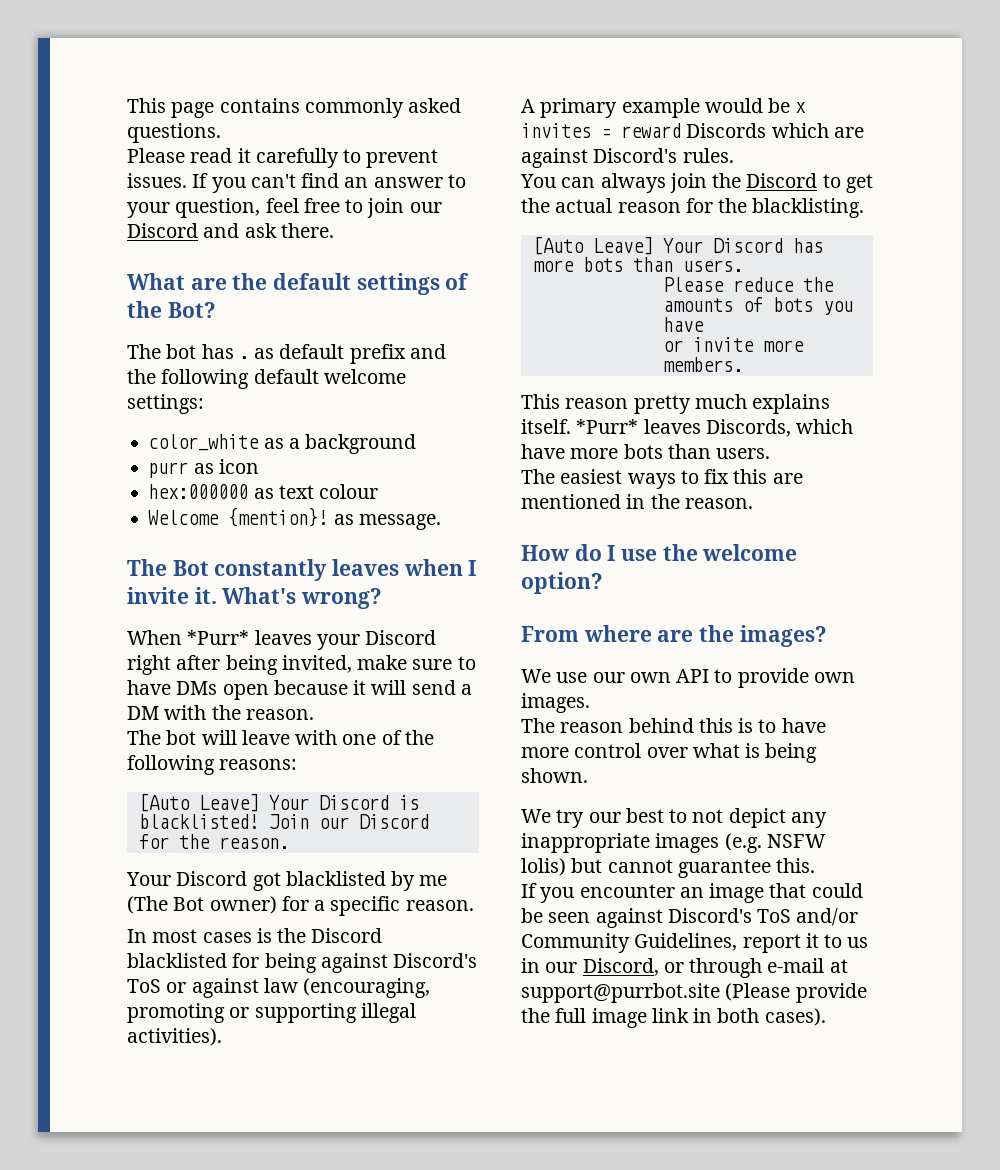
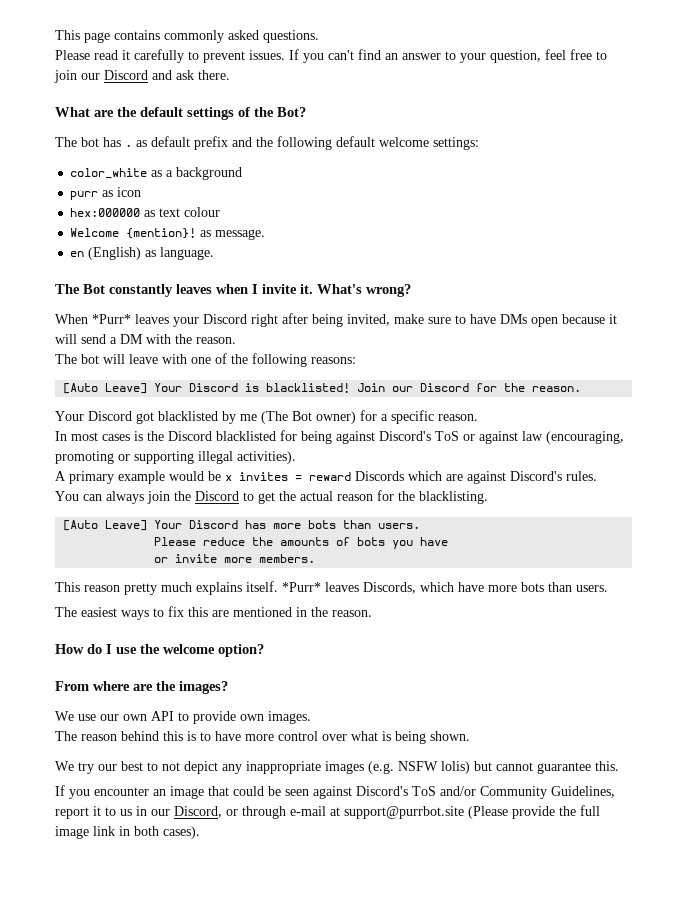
(441, 522) none -> [70,247,215,260] // en (English) as language.

